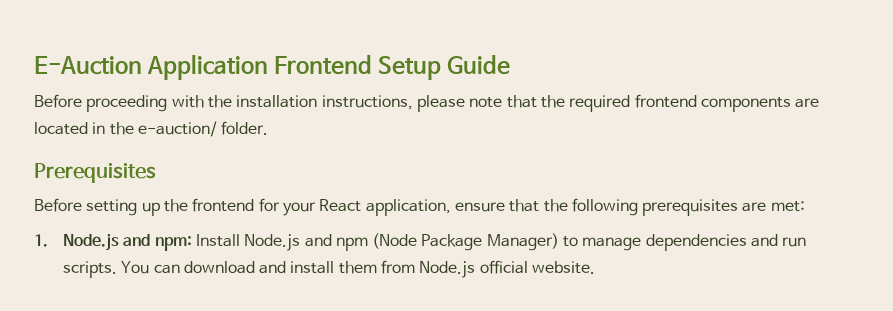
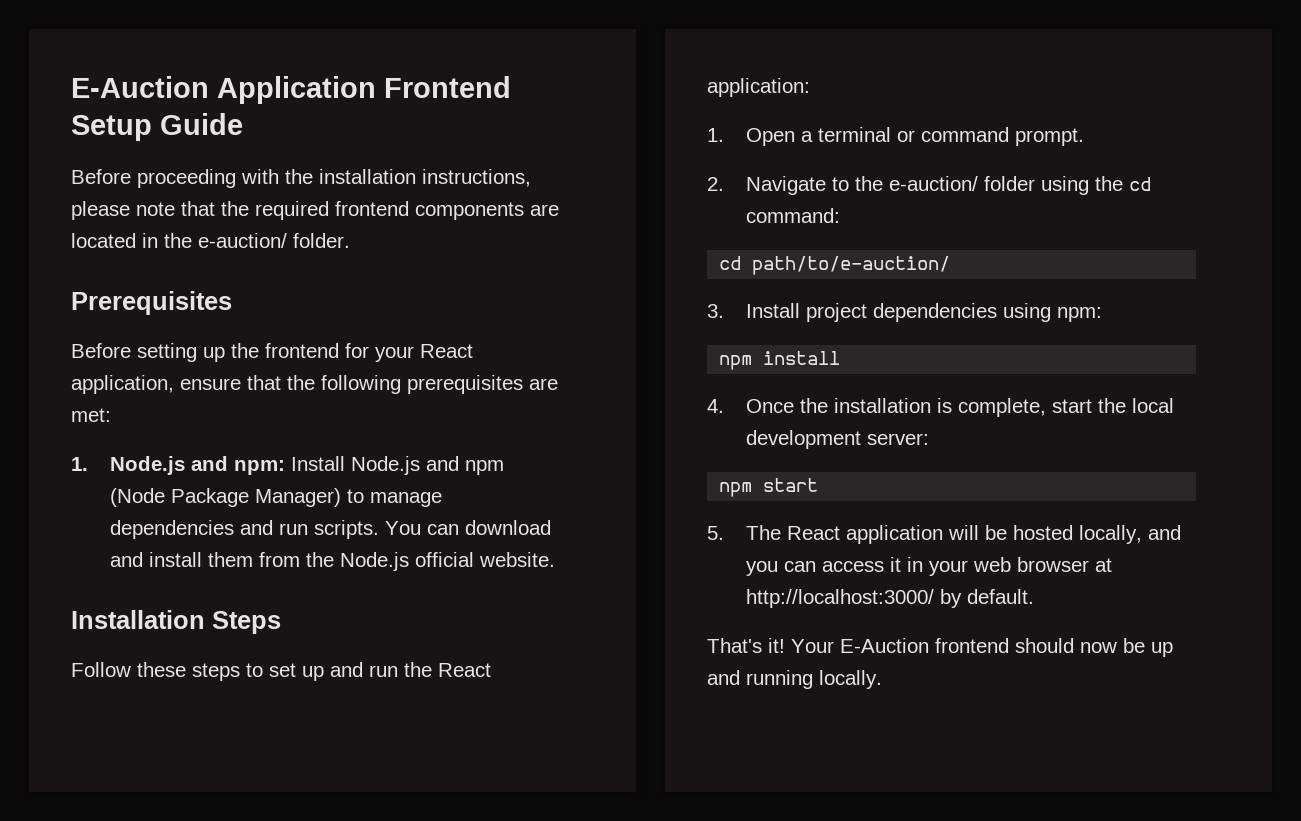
(416, 267) none -> [306,552,335,567] the
(596, 267) none -> [71,610,281,634] [71,662,491,681] [707,78,810,97] [707,127,1085,146] [707,176,1152,195] [746,208,841,223] [719,256,951,275] [707,303,1103,322] [719,351,841,370] [707,398,1175,417] [746,430,930,449] [719,478,819,497] [707,525,1182,544] [746,557,1113,576] [746,589,1035,608] [707,638,1173,657] [707,670,882,689] // Installation Steps // Follow these steps to set up and run the React application: // 1. Open a terminal or command prompt. // 2. Navigate to the e-auction/ folder using the cd command: // cd path/to/e-auction/ // 3. Install project dependencies using npm: // npm install // 4. Once the installation is complete, start the local development server: // npm start // 5. The React application will be hosted locally, and you can access it in your web browser at http://localhost:3000/ by default. // That's it! Your E-Auction frontend should now be up and running locally.

